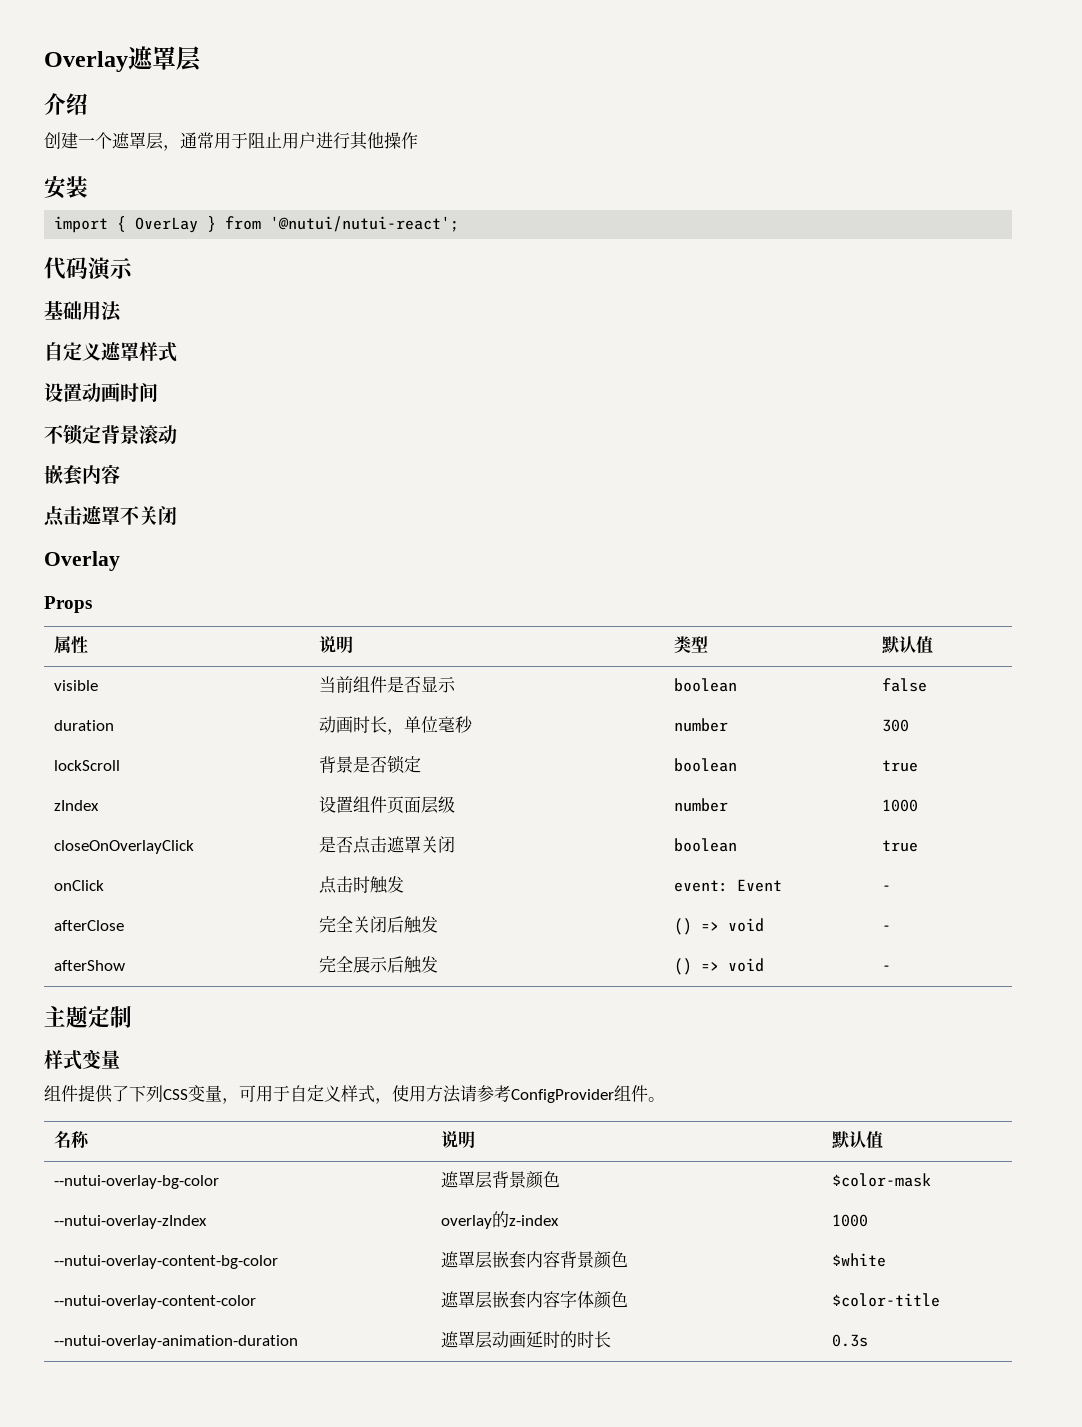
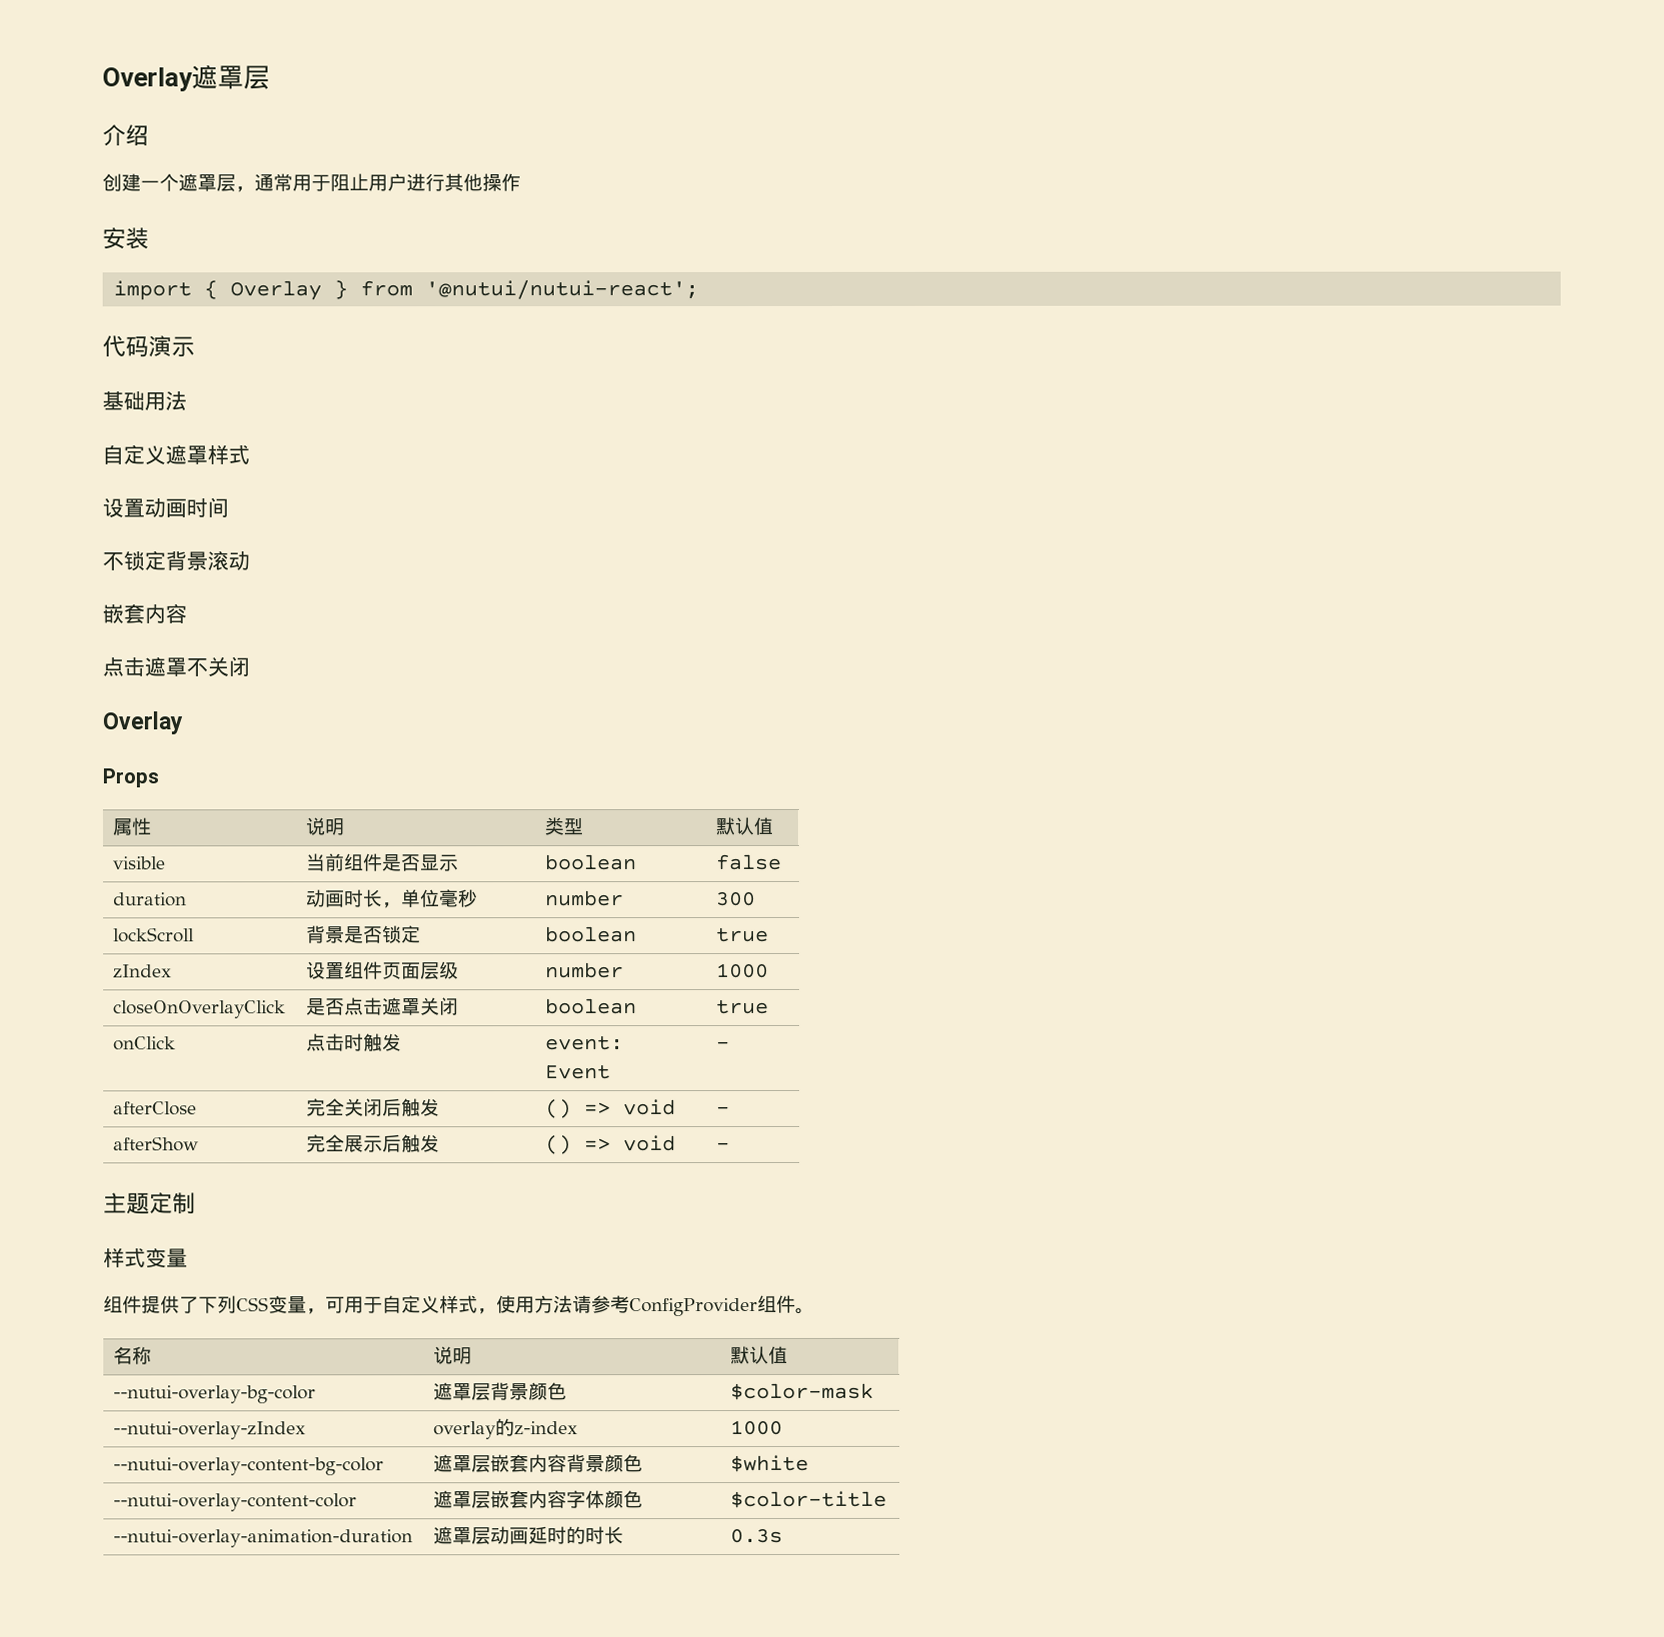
[135,217,199,233] OverLay -> [230,280,323,301] Overlay

